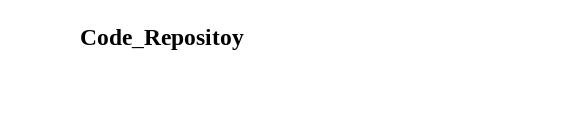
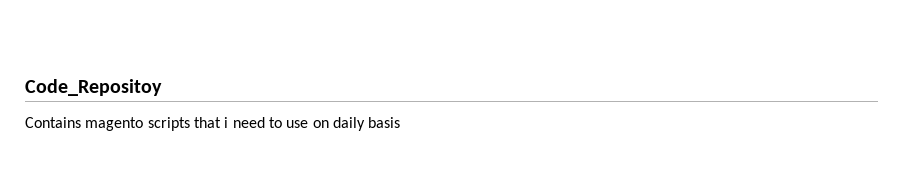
(244, 39) none -> [25,117,401,131] // Contains magento scripts that i need to use on daily basis

